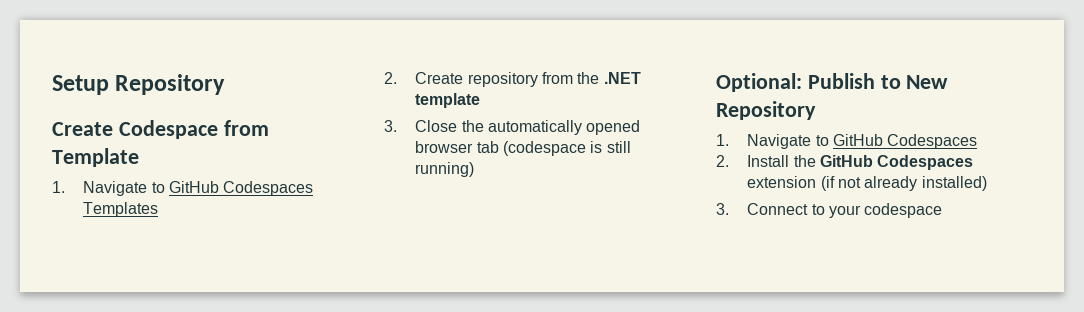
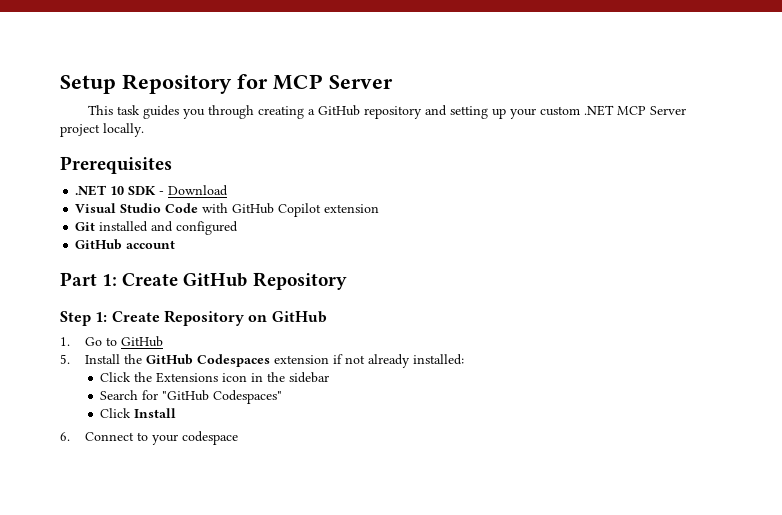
[52,120,269,139] [52,148,139,167] [52,181,314,196] [83,202,159,217] [384,72,641,87] [415,93,481,108] [384,120,641,135] [415,141,631,156] [415,162,475,177] [716,73,949,92] [716,101,816,120] [716,134,978,149] [716,155,729,167] // Create Codespace from Template // 1. Navigate to GitHub Codespaces Templates // 2. Create repository from the .NET template // 3. Close the automatically opened browser tab (codespace is still running) // Optional: Publish to New Repository // 1. Navigate to GitHub Codespaces // 2. -> [237,74,393,90] [88,105,687,119] [60,123,144,137] [60,156,172,174] [75,185,229,196] [75,203,380,217] [75,221,239,235] [75,239,176,250] [60,272,347,290] [60,310,327,326] [60,336,163,347] [60,354,70,364] for MCP Server // This task guides you through creating a GitHub repository and setting up your custom .NET MCP Server project locally. // Prerequisites // .NET 10 SDK - Download // Visual Studio Code with GitHub Copilot extension // Git installed and configured // GitHub account // Part 1: Create GitHub Repository // Step 1: Create Repository on GitHub // 1. Go to GitHub // 5.
[820,176,835,191] (if -> [332,354,343,364] if
[921,176,987,191] [716,203,729,215] installed) // 3. -> [412,354,464,365] [100,372,330,383] [100,390,283,404] [100,408,177,418] [60,432,70,441] installed: // Click the Extensions icon in the sidebar // Search for "GitHub Codespaces" // Click Install // 6.

